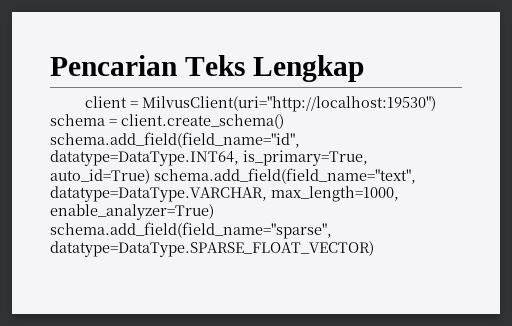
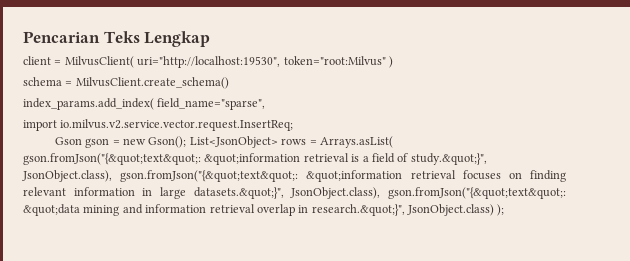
[141,96,436,112] [50,114,284,129] [50,132,300,148] [50,150,368,166] [50,168,416,184] [50,186,399,202] [50,204,214,220] [50,222,332,239] [50,241,374,257] MilvusClient(uri="http://localhost:19530") schema = client.create_schema() schema.add_field(field_name="id", datatype=DataType.INT64, is_primary=True, auto_id=True) schema.add_field(field_name="text", datatype=DataType.VARCHAR, max_length=1000, enable_analyzer=True) schema.add_field(field_name="sparse", datatype=DataType.SPARSE_FLOAT_VECTOR) -> [64,56,393,68] [23,77,229,89] [23,98,266,110] [23,119,294,131] [54,136,393,148] [23,153,487,165] [22,170,567,182] [23,187,566,199] [23,204,505,216] MilvusClient( uri="http://localhost:19530", token="root:Milvus" ) // schema = MilvusClient.create_schema() // index_params.add_index( field_name="sparse", // import io.milvus.v2.service.vector.request.InsertReq; // Gson gson = new Gson(); List<JsonObject> rows = Arrays.asList( gson.fromJson("{&quot;text&quot;: &quot;information retrieval is a field of study.&quot;}", JsonObject.class), gson.fromJson("{&quot;text&quot;: &quot;information retrieval focuses on finding relevant information in large datasets.&quot;}", JsonObject.class), gson.fromJson("{&quot;text&quot;: &quot;data mining and information retrieval overlap in research.&quot;}", JsonObject.class) );

